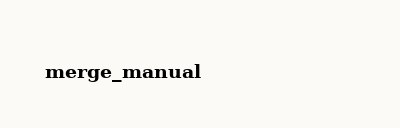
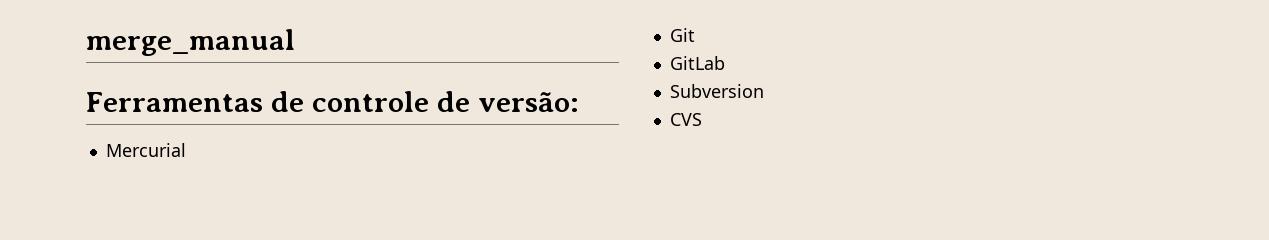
(201, 73) none -> [86,91,579,112] [105,143,186,157] [669,28,695,42] [669,56,725,70] [669,84,764,98] [669,113,702,126] // Ferramentas de controle de versão: // Mercurial // Git // GitLab // Subversion // CVS

